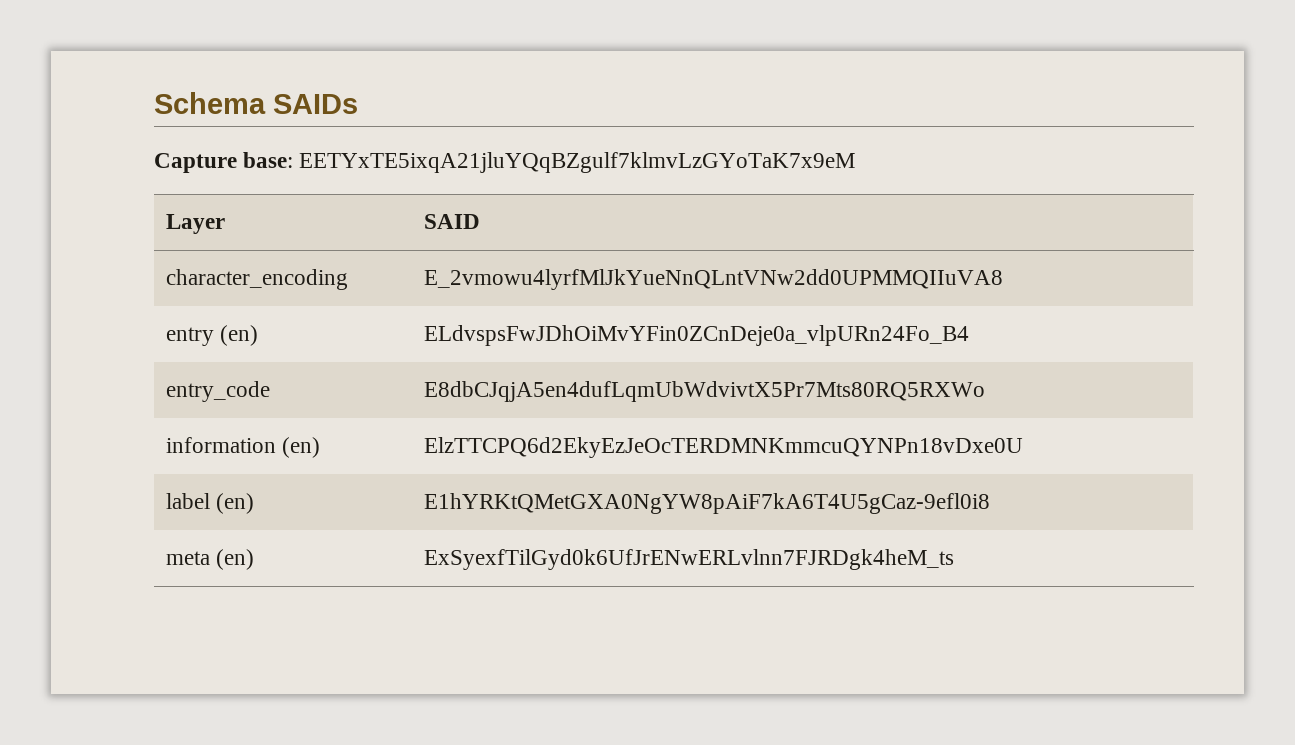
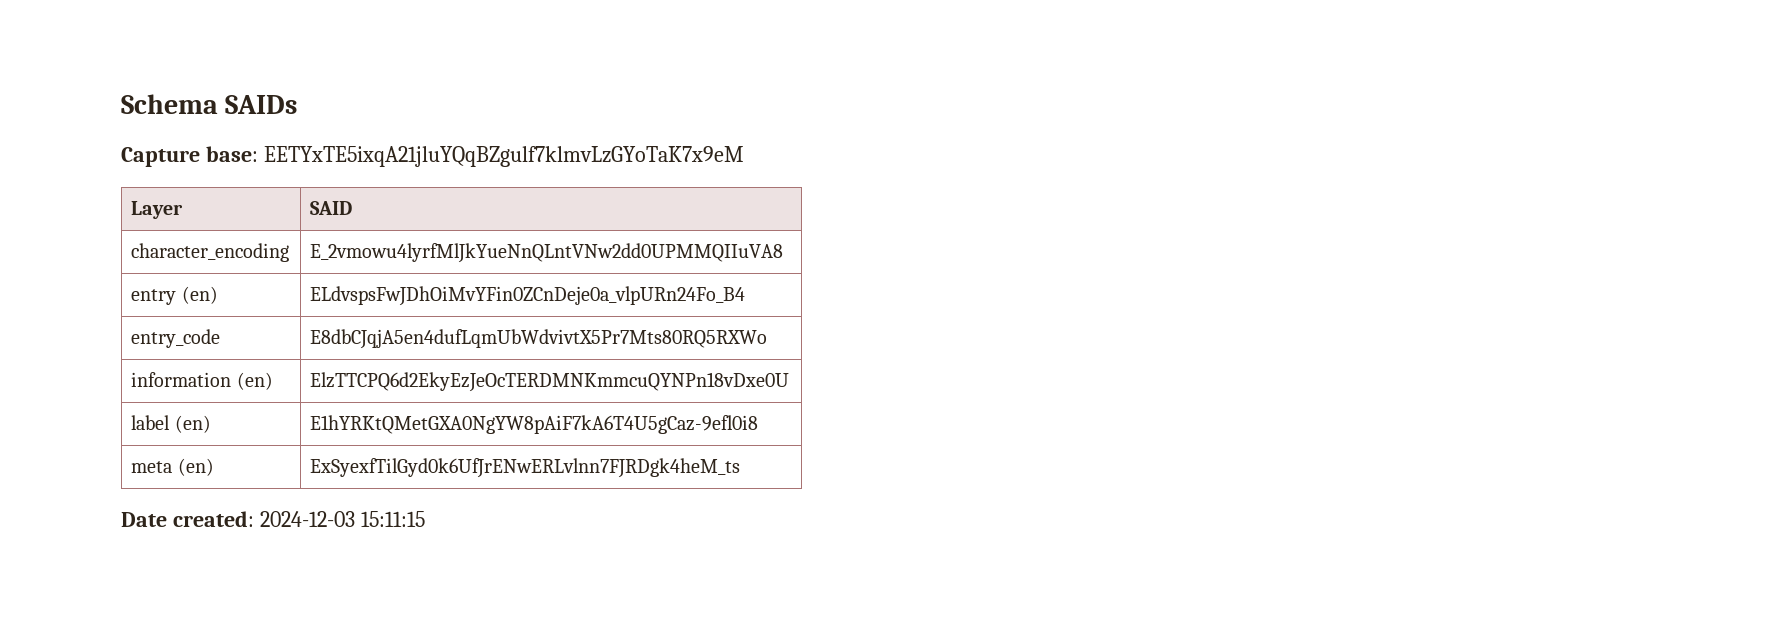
(954, 559) none -> [121,511,425,527] // Date created: 2024-12-03 15:11:15

